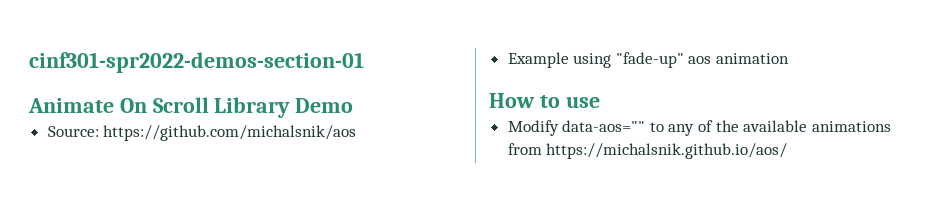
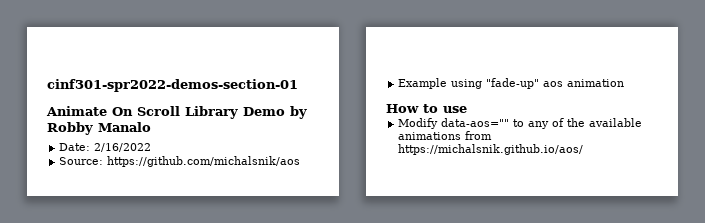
(354, 105) none -> [290,106,307,119] [47,122,151,135] [59,143,152,152] by Robby Manalo // Date: 2/16/2022

